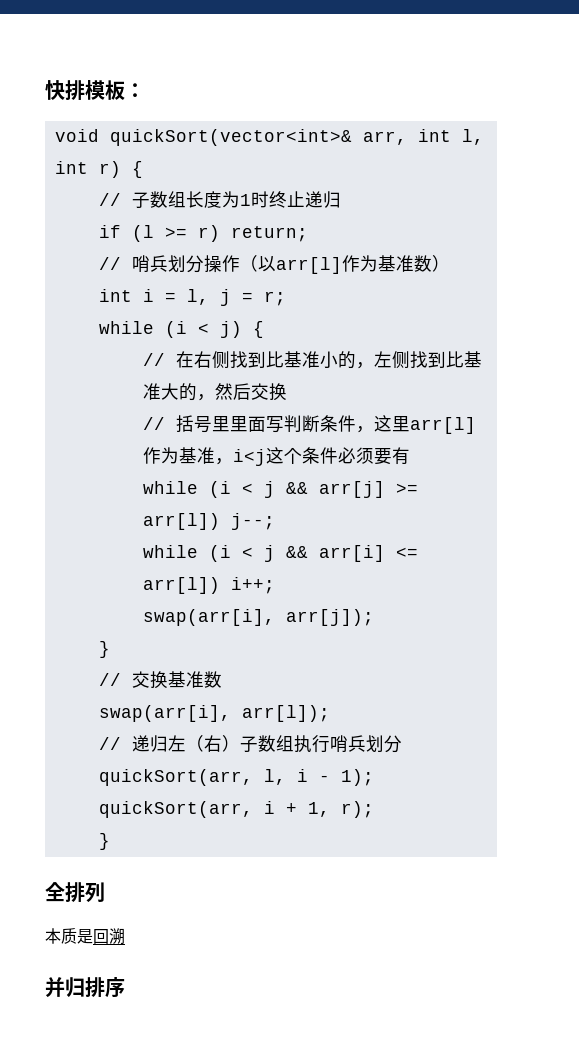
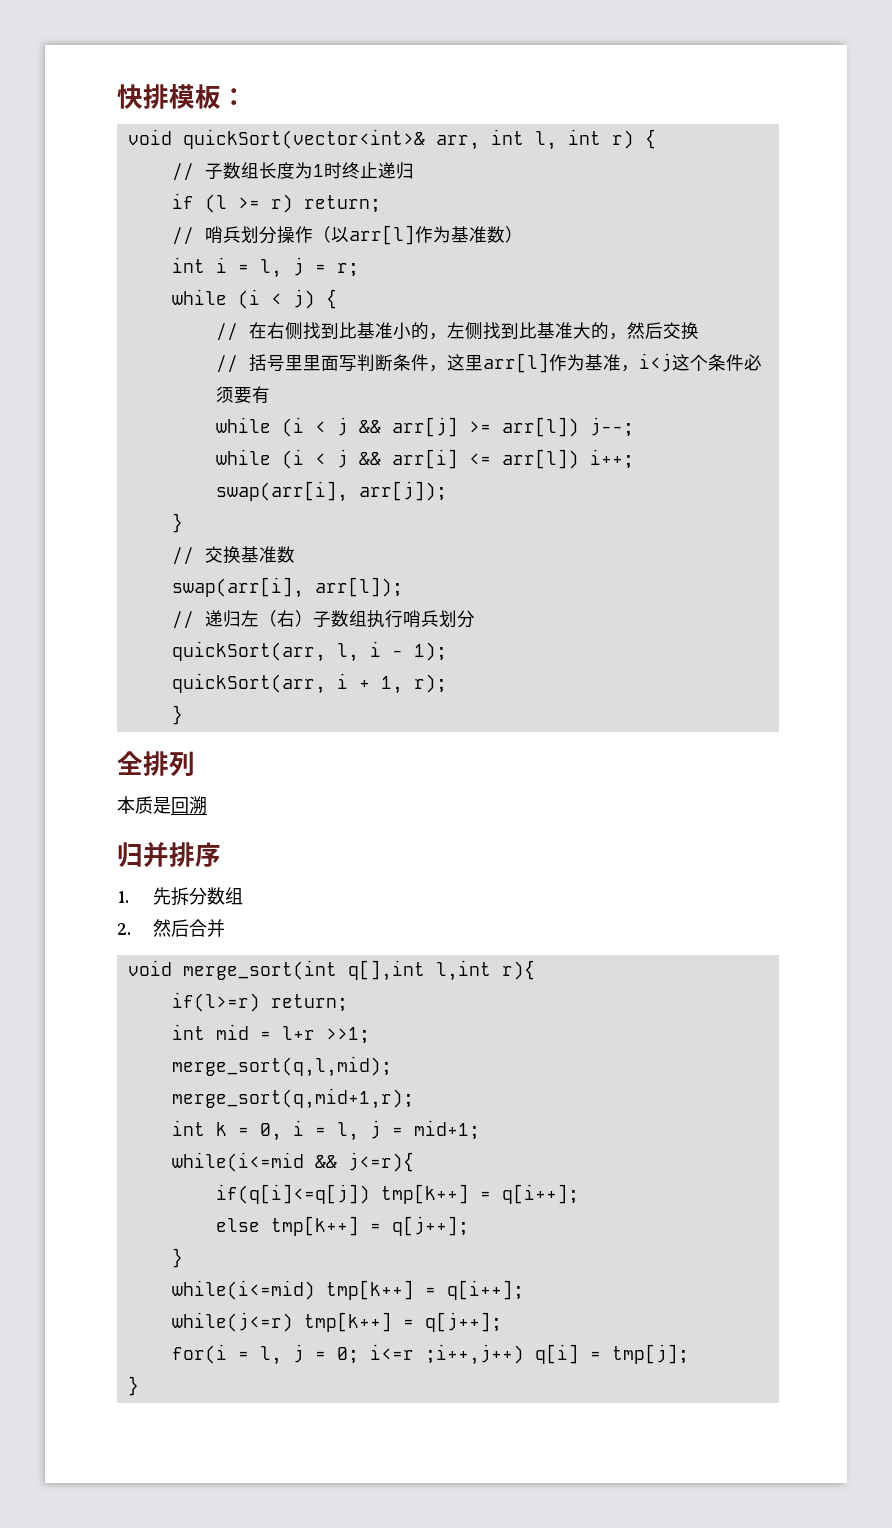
[45,977,85,998] 并归 -> [117,842,169,868] 归并
(125, 987) none -> [117,887,243,906] [117,919,225,937] [127,960,535,981] [171,992,348,1012] [171,1024,370,1044] [171,1056,392,1077] [171,1088,414,1109] [171,1120,480,1141] [171,1152,414,1172] [215,1184,579,1204] [215,1216,469,1236] [171,1248,183,1268] [171,1280,524,1300] [171,1312,502,1332] [171,1344,689,1365] [127,1376,139,1396] // 1.先拆分数组 // 2.然后合并 // void merge_sort(int q[],int l,int r){ // if(l>=r) return; // int mid = l+r >>1; // merge_sort(q,l,mid); // merge_sort(q,mid+1,r); // int k = 0, i = l, j = mid+1; // while(i<=mid && j<=r){ // if(q[i]<=q[j]) tmp[k++] = q[i++]; // else tmp[k++] = q[j++]; // } // while(i<=mid) tmp[k++] = q[i++]; // while(j<=r) tmp[k++] = q[j++]; // for(i = l, j = 0; i<=r ;i++,j++) q[i] = tmp[j]; // }

